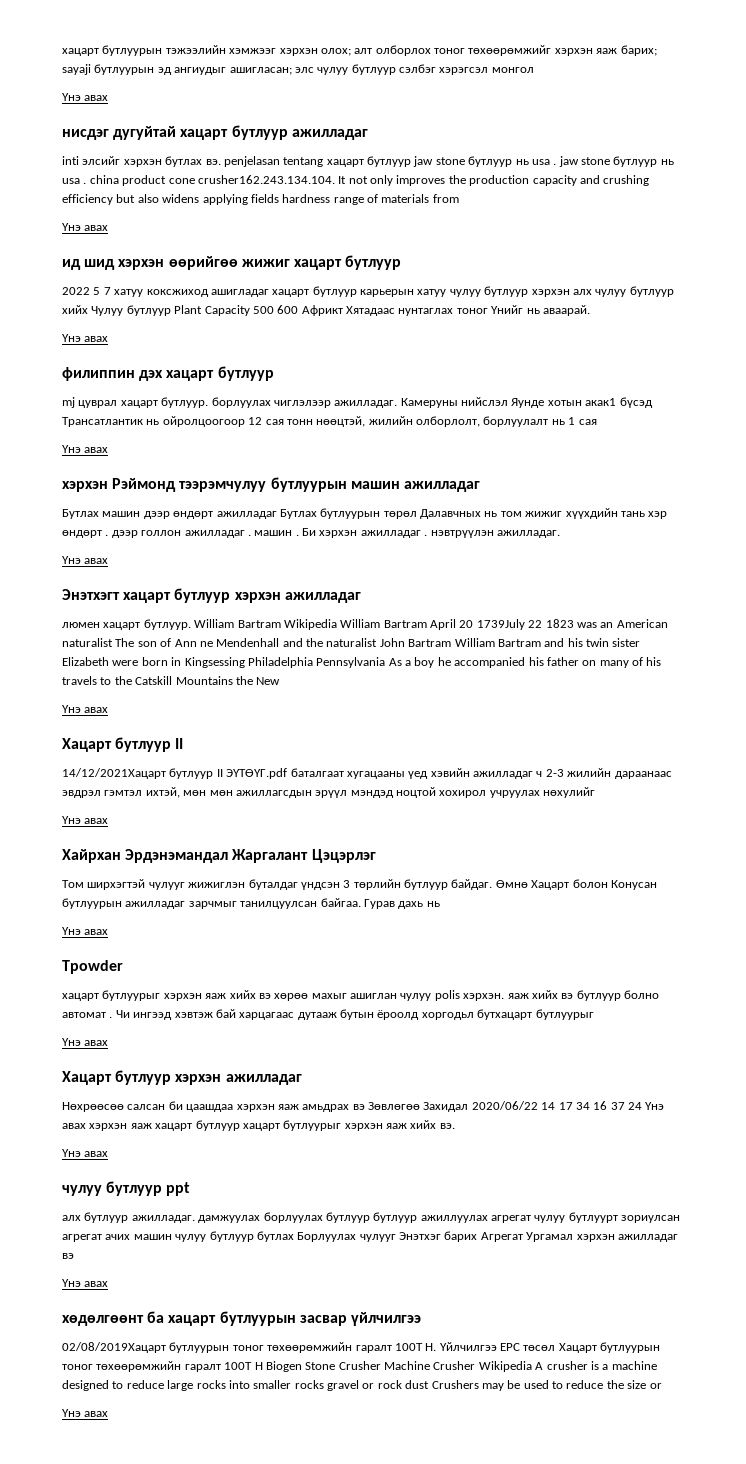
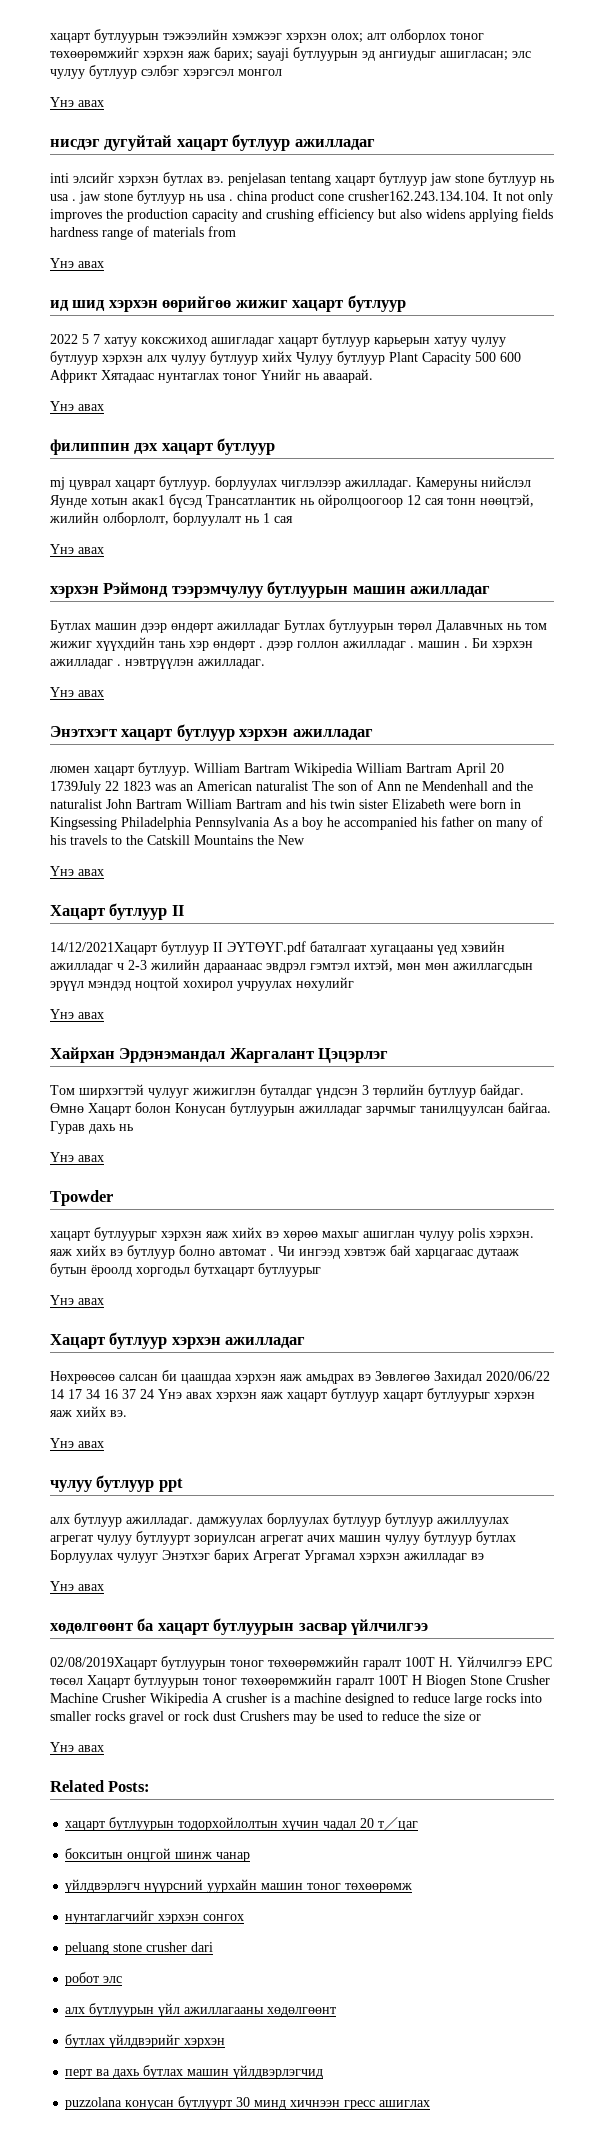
(109, 1414) none -> [50,1780,151,1792] [65,1816,419,1831] [65,1848,251,1862] [65,1879,413,1893] [65,1910,245,1924] [65,1942,214,1955] [65,1972,123,1986] [65,2003,337,2017] [65,2034,226,2048] [65,2065,324,2079] [65,2096,431,2110] // Related Posts: // хацарт бутлуурын тодорхойлолтын хүчин чадал 20 т／цаг // бокситын онцгой шинж чанар // үйлдвэрлэгч нүүрсний уурхайн машин тоног төхөөрөмж // нунтаглагчийг хэрхэн сонгох // peluang stone crusher dari // робот элс // алх бутлуурын үйл ажиллагааны хөдөлгөөнт // бутлах үйлдвэрийг хэрхэн // перт ва дахь бутлах машин үйлдвэрлэгчид // puzzolana конусан бутлуурт 30 минд хичнээн гресс ашиглах

